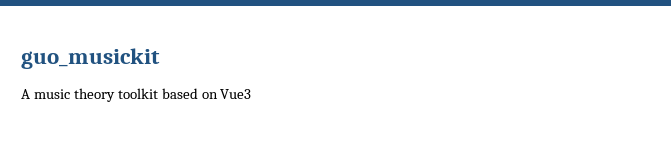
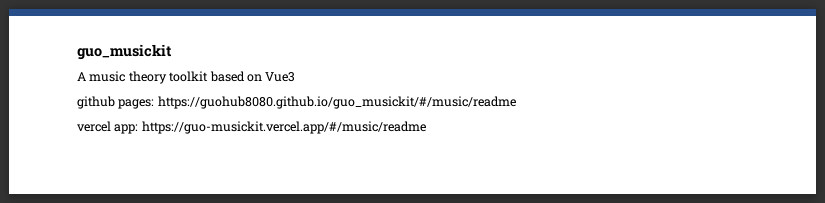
(252, 94) none -> [77,96,516,109] [77,121,426,134] // github pages: https://guohub8080.github.io/guo_musickit/#/music/readme // vercel app: https://guo-musickit.vercel.app/#/music/readme

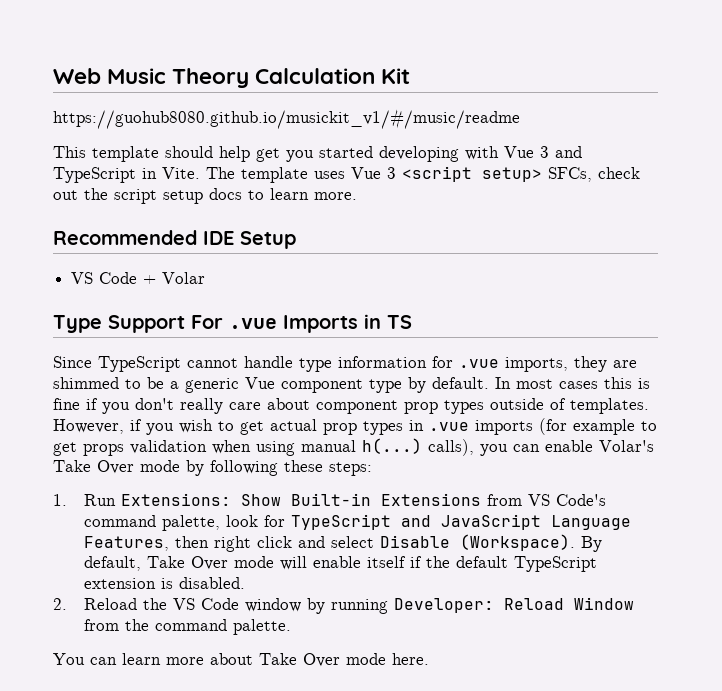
[77,44,172,60] [77,71,296,84] [77,96,516,109] [77,121,426,134] guo_musickit // A music theory toolkit based on Vue3 // github pages: https://guohub8080.github.io/guo_musickit/#/music/readme // vercel app: https://guo-musickit.vercel.app/#/music/readme -> [53,68,411,88] [53,109,520,129] [53,146,582,162] [53,166,640,183] [53,188,357,204] [53,230,296,249] [71,272,206,284] [53,314,412,333] [53,356,637,372] [53,377,650,393] [53,398,649,414] [53,418,657,435] [53,438,654,456] [53,460,372,476] [53,493,606,506] [83,514,631,531] [83,534,602,552] [83,556,597,572] [83,577,245,589] [53,597,634,614] [83,619,291,635] [53,653,429,667] Web Music Theory Calculation Kit // https://guohub8080.github.io/musickit_v1/#/music/readme // This template should help get you started developing with Vue 3 and TypeScript in Vite. The template uses Vue 3 <script setup> SFCs, check out the script setup docs to learn more. // Recommended IDE Setup // VS Code + Volar // Type Support For .vue Imports in TS // Since TypeScript cannot handle type information for .vue imports, they are shimmed to be a generic Vue component type by default. In most cases this is fine if you don't really care about component prop types outside of templates. However, if you wish to get actual prop types in .vue imports (for example to get props validation when using manual h(...) calls), you can enable Volar's Take Over mode by following these steps: // 1. Run Extensions: Show Built-in Extensions from VS Code's command palette, look for TypeScript and JavaScript Language Features, then right click and select Disable (Workspace). By default, Take Over mode will enable itself if the default TypeScript extension is disabled. // 2. Reload the VS Code window by running Developer: Reload Window from the command palette. // You can learn more about Take Over mode here.

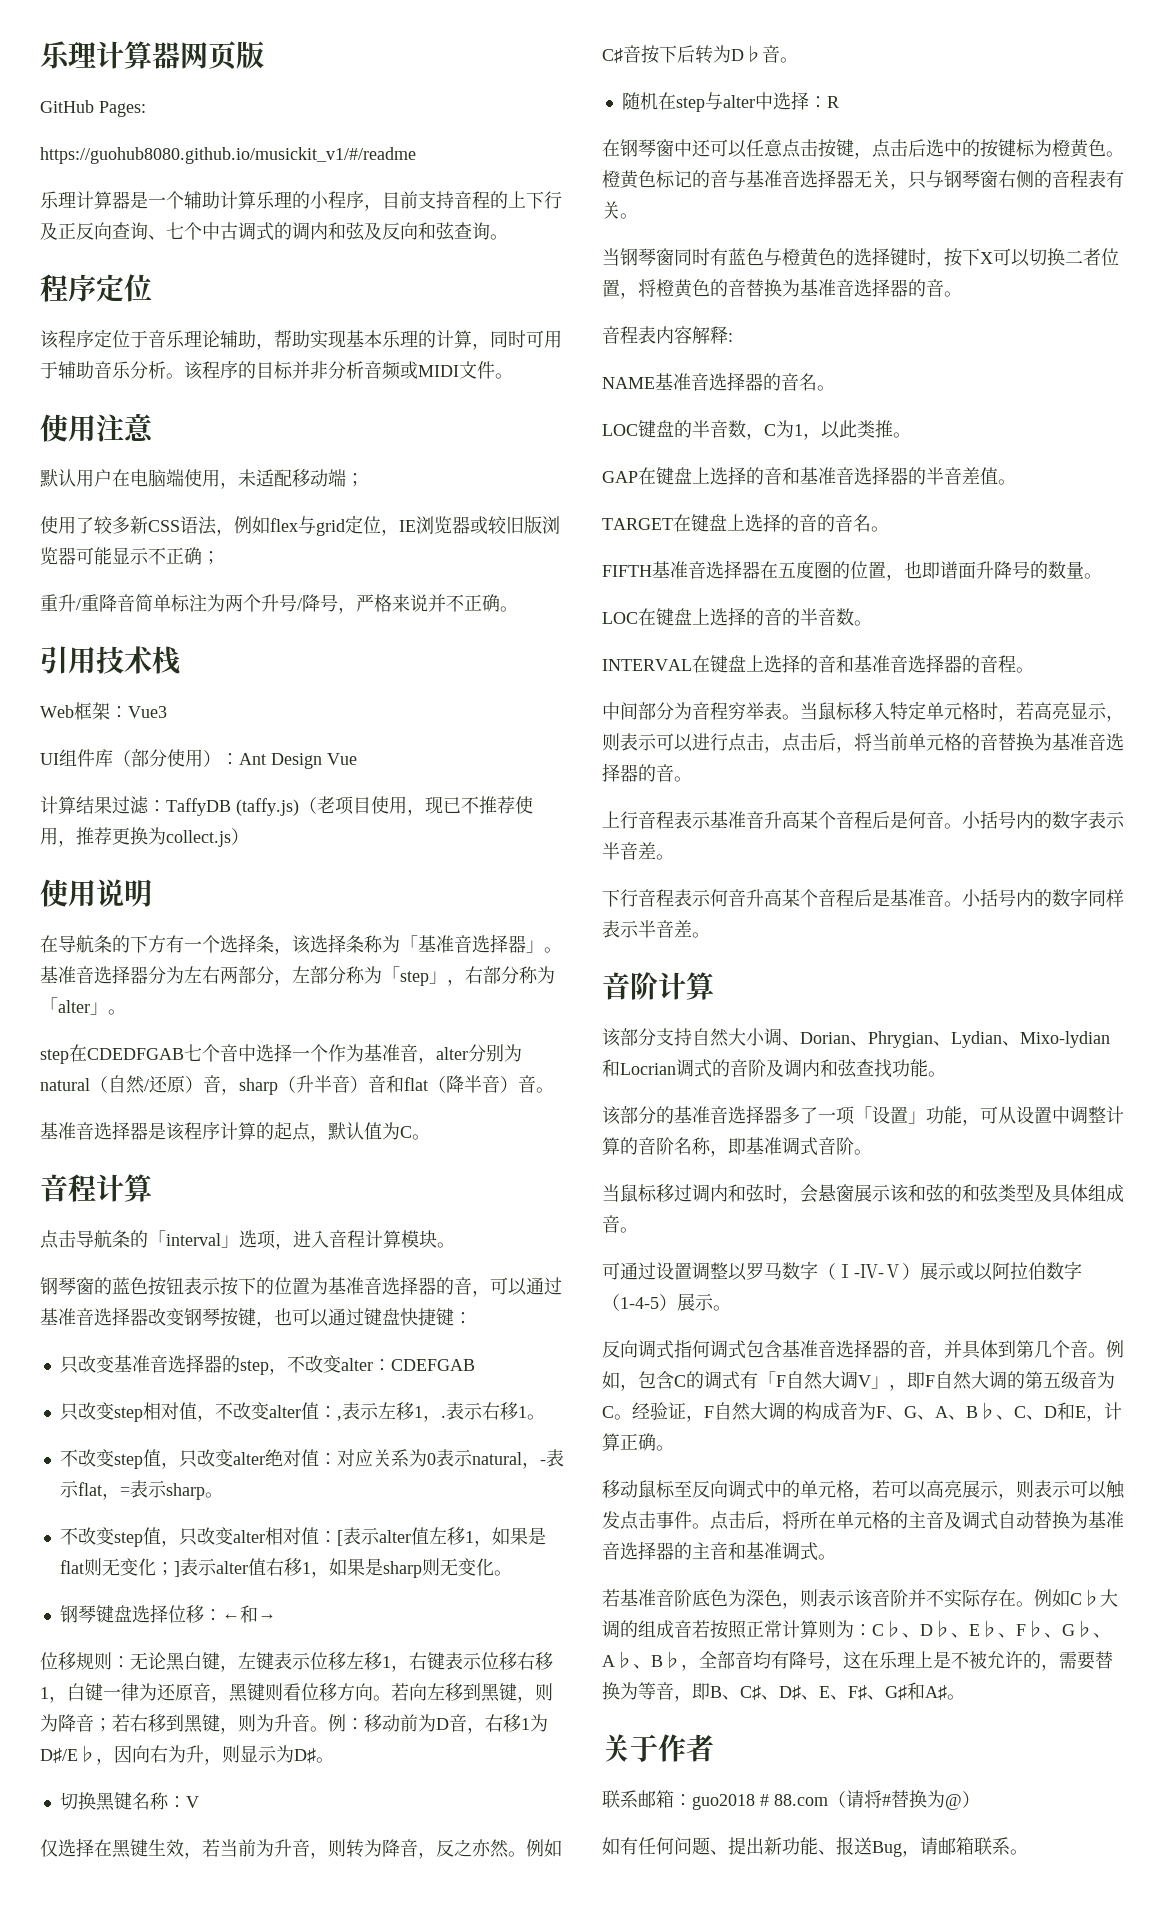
[53,68,411,88] [53,109,520,129] [53,146,582,162] [53,166,640,183] [53,188,357,204] [53,230,296,249] [71,272,206,284] [53,314,412,333] [53,356,637,372] [53,377,650,393] [53,398,649,414] [53,418,657,435] [53,438,654,456] [53,460,372,476] [53,493,606,506] [83,514,631,531] [83,534,602,552] [83,556,597,572] [83,577,245,589] [53,597,634,614] [83,619,291,635] [53,653,429,667] Web Music Theory Calculation Kit // https://guohub8080.github.io/musickit_v1/#/music/readme // This template should help get you started developing with Vue 3 and TypeScript in Vite. The template uses Vue 3 <script setup> SFCs, check out the script setup docs to learn more. // Recommended IDE Setup // VS Code + Volar // Type Support For .vue Imports in TS // Since TypeScript cannot handle type information for .vue imports, they are shimmed to be a generic Vue component type by default. In most cases this is fine if you don't really care about component prop types outside of templates. However, if you wish to get actual prop types in .vue imports (for example to get props validation when using manual h(...) calls), you can enable Volar's Take Over mode by following these steps: // 1. Run Extensions: Show Built-in Extensions from VS Code's command palette, look for TypeScript and JavaScript Language Features, then right click and select Disable (Workspace). By default, Take Over mode will enable itself if the default TypeScript extension is disabled. // 2. Reload the VS Code window by running Developer: Reload Window from the command palette. // You can learn more about Take Over mode here. -> [40,41,264,70] [40,100,146,117] [40,147,416,164] [40,191,562,211] [40,222,508,241] [40,274,152,302] [40,329,562,350] [40,361,513,380] [40,413,154,442] [40,469,364,489] [40,515,560,536] [40,547,220,565] [40,594,518,614] [40,646,180,675] [40,702,167,720] [40,749,357,769] [40,796,533,816] [40,827,249,847] [40,879,152,907] [40,934,562,955] [40,965,555,986] [40,997,126,1015] [40,1043,522,1064] [40,1075,554,1095] [40,1121,430,1142] [40,1174,152,1202] [40,1230,455,1250] [40,1276,562,1297] [40,1307,472,1328] [59,1354,475,1375] [59,1402,545,1422] [59,1449,564,1469] [59,1480,223,1500] [59,1527,546,1547] [59,1558,512,1578] [59,1604,276,1623] [40,1652,553,1672] [40,1683,553,1703] [40,1714,548,1734] [40,1745,334,1765] [59,1792,199,1811] [40,1838,562,1859] [602,45,798,64] [621,91,839,112] [602,139,1124,159] [602,169,1124,190] [602,201,638,219] [602,247,1119,268] [602,278,962,299] [602,326,733,344] [602,372,835,391] [602,420,911,440] [602,466,1016,485] [602,513,889,532] [602,560,1102,581] [602,607,872,626] [602,654,1034,673] [602,701,1124,722] [602,733,1124,753] [602,763,692,782] [602,810,1125,829] [602,842,674,860] [602,888,1124,907] [602,920,710,938] [602,972,714,1000] [602,1028,1110,1048] [602,1059,946,1078] [602,1105,1124,1126] [602,1137,872,1157] [602,1184,1124,1204] [602,1215,638,1233] [602,1261,1082,1281] [602,1293,731,1311] [602,1339,1124,1360] [602,1371,1115,1391] [602,1402,1122,1422] [602,1433,674,1451] [602,1480,1125,1500] [602,1511,1124,1531] [602,1541,836,1561] [602,1589,1118,1609] [602,1620,1111,1639] [602,1651,1113,1671] [602,1682,965,1702] [602,1734,714,1762] [602,1790,980,1810] [602,1836,1028,1857] 乐理计算器网页版 // GitHub Pages: // https://guohub8080.github.io/musickit_v1/#/readme // 乐理计算器是一个辅助计算乐理的小程序，目前支持音程的上下行及正反向查询、七个中古调式的调内和弦及反向和弦查询。 // 程序定位 // 该程序定位于音乐理论辅助，帮助实现基本乐理的计算，同时可用于辅助音乐分析。该程序的目标并非分析音频或MIDI文件。 // 使用注意 // 默认用户在电脑端使用，未适配移动端； // 使用了较多新CSS语法，例如flex与grid定位，IE浏览器或较旧版浏览器可能显示不正确； // 重升/重降音简单标注为两个升号/降号，严格来说并不正确。 // 引用技术栈 // Web框架：Vue3 // UI组件库（部分使用）：Ant Design Vue // 计算结果过滤：TaffyDB (taffy.js)（老项目使用，现已不推荐使用，推荐更换为collect.js） // 使用说明 // 在导航条的下方有一个选择条，该选择条称为「基准音选择器」。基准音选择器分为左右两部分，左部分称为「step」，右部分称为「alter」。 // step在CDEDFGAB七个音中选择一个作为基准音，alter分别为natural（自然/还原）音，sharp（升半音）音和flat（降半音）音。 // 基准音选择器是该程序计算的起点，默认值为C。 // 音程计算 // 点击导航条的「interval」选项，进入音程计算模块。 // 钢琴窗的蓝色按钮表示按下的位置为基准音选择器的音，可以通过基准音选择器改变钢琴按键，也可以通过键盘快捷键： // 只改变基准音选择器的step，不改变alter：CDEFGAB // 只改变step相对值，不改变alter值：,表示左移1，.表示右移1。 // 不改变step值，只改变alter绝对值：对应关系为0表示natural，-表示flat，=表示sharp。 // 不改变step值，只改变alter相对值：[表示alter值左移1，如果是flat则无变化；]表示alter值右移1，如果是sharp则无变化。 // 钢琴键盘选择位移：←和→ // 位移规则：无论黑白键，左键表示位移左移1，右键表示位移右移1，白键一律为还原音，黑键则看位移方向。若向左移到黑键，则为降音；若右移到黑键，则为升音。例：移动前为D音，右移1为D♯/E♭，因向右为升，则显示为D♯。 // 切换黑键名称：V // 仅选择在黑键生效，若当前为升音，则转为降音，反之亦然。例如C♯音按下后转为D♭音。 // 随机在step与alter中选择：R // 在钢琴窗中还可以任意点击按键，点击后选中的按键标为橙黄色。橙黄色标记的音与基准音选择器无关，只与钢琴窗右侧的音程表有关。 // 当钢琴窗同时有蓝色与橙黄色的选择键时，按下X可以切换二者位置，将橙黄色的音替换为基准音选择器的音。 // 音程表内容解释: // NAME基准音选择器的音名。 // LOC键盘的半音数，C为1，以此类推。 // GAP在键盘上选择的音和基准音选择器的半音差值。 // TARGET在键盘上选择的音的音名。 // FIFTH基准音选择器在五度圈的位置，也即谱面升降号的数量。 // LOC在键盘上选择的音的半音数。 // INTERVAL在键盘上选择的音和基准音选择器的音程。 // 中间部分为音程穷举表。当鼠标移入特定单元格时，若高亮显示，则表示可以进行点击，点击后，将当前单元格的音替换为基准音选择器的音。 // 上行音程表示基准音升高某个音程后是何音。小括号内的数字表示半音差。 // 下行音程表示何音升高某个音程后是基准音。小括号内的数字同样表示半音差。 // 音阶计算 // 该部分支持自然大小调、Dorian、Phrygian、Lydian、Mixo-lydian和Locrian调式的音阶及调内和弦查找功能。 // 该部分的基准音选择器多了一项「设置」功能，可从设置中调整计算的音阶名称，即基准调式音阶。 // 当鼠标移过调内和弦时，会悬窗展示该和弦的和弦类型及具体组成音。 // 可通过设置调整以罗马数字（Ⅰ-Ⅳ-Ⅴ）展示或以阿拉伯数字（1-4-5）展示。 // 反向调式指何调式包含基准音选择器的音，并具体到第几个音。例如，包含C的调式有「F自然大调V」，即F自然大调的第五级音为C。经验证，F自然大调的构成音为F、G、A、B♭、C、D和E，计算正确。 // 移动鼠标至反向调式中的单元格，若可以高亮展示，则表示可以触发点击事件。点击后，将所在单元格的主音及调式自动替换为基准音选择器的主音和基准调式。 // 若基准音阶底色为深色，则表示该音阶并不实际存在。例如C♭大调的组成音若按照正常计算则为：C♭、D♭、E♭、F♭、G♭、A♭、B♭，全部音均有降号，这在乐理上是不被允许的，需要替换为等音，即B、C♯、D♯、E、F♯、G♯和A♯。 // 关于作者 // 联系邮箱：guo2018 # 88.com（请将#替换为@） // 如有任何问题、提出新功能、报送Bug，请邮箱联系。

